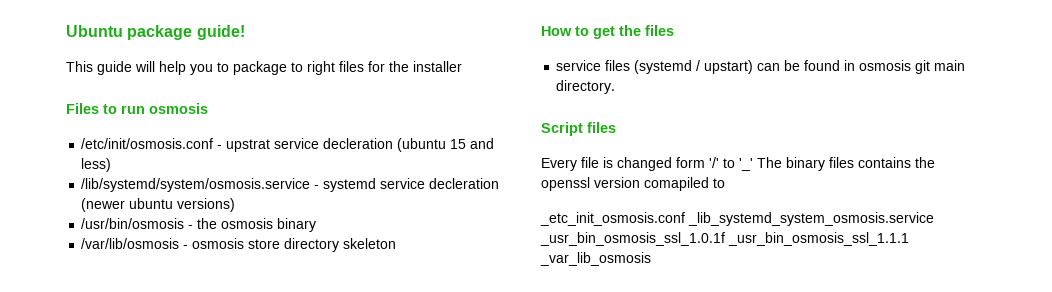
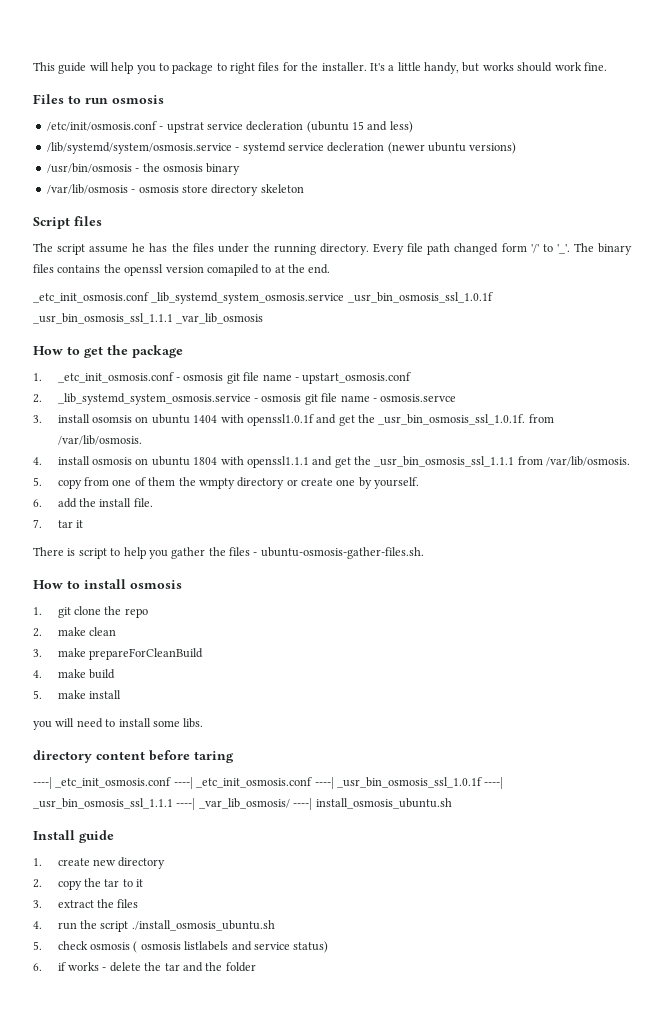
[66,25,245,40] Ubuntu package guide! // -> (33, 66) none
[413,61,462,72] installer -> [321,62,607,74] installer. It's a little handy, but works should work fine.
[541,25,674,39] [556,60,966,74] [556,80,616,94] [541,122,616,136] How to get the files // service files (systemd / upstart) can be found in osmosis git main directory. // Script files // -> [33,216,102,229] [33,243,369,255] Script files // The script assume he has the files under the running directory.
[603,157,613,168] is -> [427,243,451,255] path
[739,158,753,171] '_' -> [556,244,570,254] '_'.
(725, 183) none -> [274,264,331,274] at the end.
(651, 259) none -> [33,345,183,358] [33,372,412,384] [33,393,457,405] [33,414,554,426] [57,435,142,445] [33,456,631,468] [33,477,420,489] [33,498,153,508] [33,519,84,528] [33,547,424,559] [33,579,182,589] [33,606,148,618] [33,627,117,637] [33,648,204,660] [33,669,116,679] [33,690,122,699] [33,718,204,730] [33,750,234,763] [33,777,504,789] [33,798,452,810] [33,830,114,843] [33,857,166,869] [33,878,144,890] [33,899,139,908] [33,920,275,932] [33,941,329,953] [33,962,256,972] // How to get the package // 1. _etc_init_osmosis.conf - osmosis git file name - upstart_osmosis.conf // 2. _lib_systemd_system_osmosis.service - osmosis git file name - osmosis.servce // 3. install osomsis on ubuntu 1404 with openssl1.0.1f and get the _usr_bin_osmosis_ssl_1.0.1f. from /var/lib/osmosis. // 4. install osmosis on ubuntu 1804 with openssl1.1.1 and get the _usr_bin_osmosis_ssl_1.1.1 from /var/lib/osmosis. // 5. copy from one of them the wmpty directory or create one by yourself. // 6. add the install file. // 7. tar it // There is script to help you gather the files - ubuntu-osmosis-gather-files.sh. // How to install osmosis // 1. git clone the repo // 2. make clean // 3. make prepareForCleanBuild // 4. make build // 5. make install // you will need to install some libs. // directory content before taring // ----| _etc_init_osmosis.conf ----| _etc_init_osmosis.conf ----| _usr_bin_osmosis_ssl_1.0.1f ----| _usr_bin_osmosis_ssl_1.1.1 ----| _var_lib_osmosis/ ----| install_osmosis_ubuntu.sh // Install guide // 1. create new directory // 2. copy the tar to it // 3. extract the files // 4. run the script ./install_osmosis_ubuntu.sh // 5. check osmosis ( osmosis listlabels and service status) // 6. if works - delete the tar and the folder

